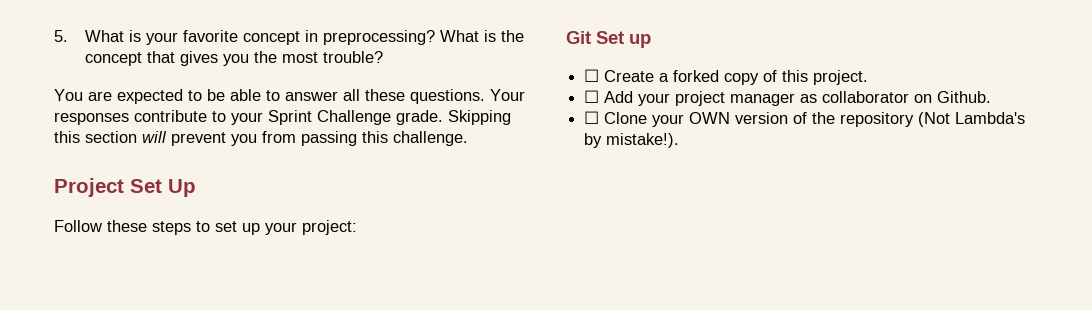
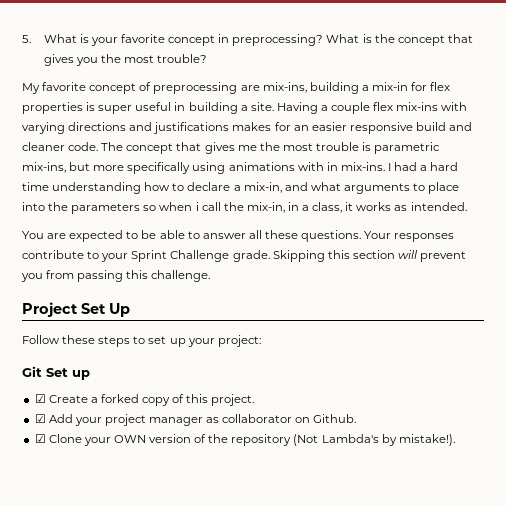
(384, 57) none -> [22,82,451,94] [22,102,468,114] [22,122,473,134] [22,142,441,154] [22,162,459,174] [22,182,460,194] [22,202,467,214] // My favorite concept of preprocessing are mix-ins, building a mix-in for flex properties is super useful in building a site. Having a couple flex mix-ins with varying directions and justifications makes for an easier responsive build and cleaner code. The concept that gives me the most trouble is parametric mix-ins, but more specifically using animations with in mix-ins. I had a hard time understanding how to declare a mix-in, and what arguments to place into the parameters so when i call the mix-in, in a class, it works as intended.
[584,69,600,82] ☐ -> [34,394,46,403] ☑
[584,90,600,103] ☐ -> [34,414,46,423] ☑
[584,111,600,124] ☐ -> [34,434,46,443] ☑

